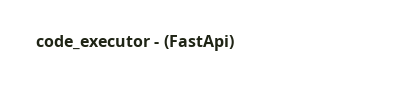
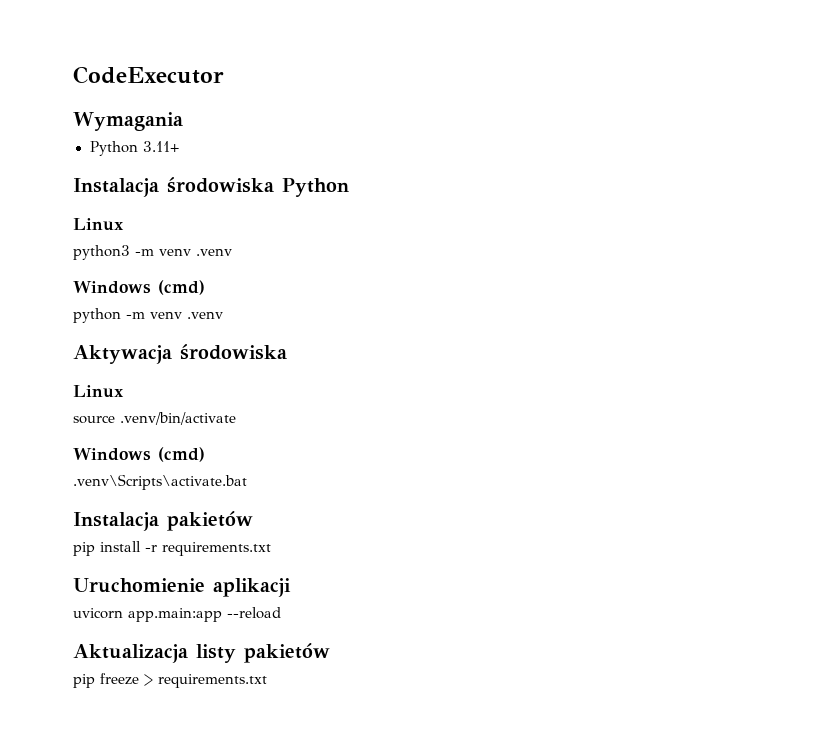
[36,35,234,51] code_executor - (FastApi) -> [73,66,224,84] [73,112,183,131] [89,141,179,156] [73,177,349,197] [73,218,124,231] [73,245,232,260] [73,280,205,295] [73,308,223,323] [73,344,287,364] [73,385,124,398] [73,412,236,425] [73,447,205,462] [73,474,247,490] [73,511,253,531] [73,541,271,556] [73,578,291,597] [73,607,281,622] [73,643,330,663] [73,673,267,688] CodeExecutor // Wymagania // Python 3.11+ // Instalacja środowiska Python // Linux // python3 -m venv .venv // Windows (cmd) // python -m venv .venv // Aktywacja środowiska // Linux // source .venv/bin/activate // Windows (cmd) // .venv\Scripts\activate.bat // Instalacja pakietów // pip install -r requirements.txt // Uruchomienie aplikacji // uvicorn app.main:app --reload // Aktualizacja listy pakietów // pip freeze > requirements.txt

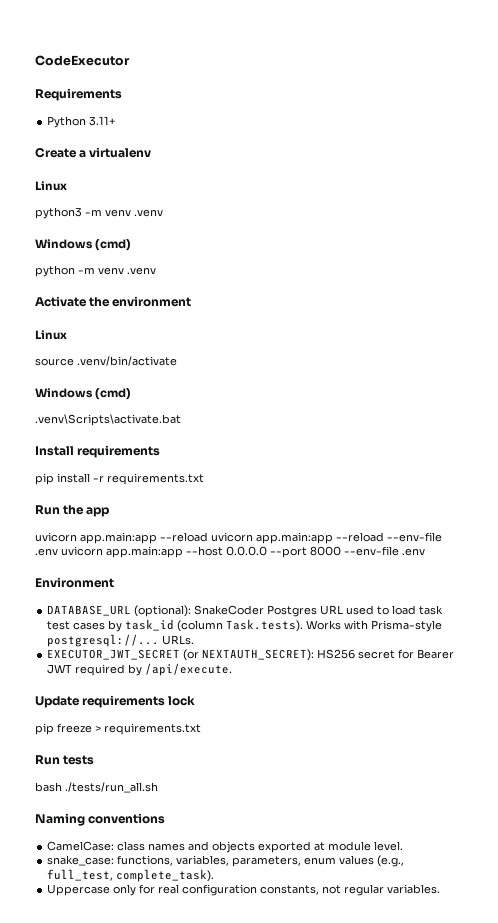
[73,112,183,131] Wymagania -> [35,88,122,101] Requirements
[73,177,349,197] Instalacja środowiska Python -> [35,147,152,158] Create a virtualenv
[73,344,287,364] Aktywacja środowiska -> [35,296,192,307] Activate the environment
[73,511,253,531] Instalacja pakietów -> [35,445,161,458] Install requirements
[73,578,291,597] [73,607,281,622] [73,643,330,663] [73,673,267,688] Uruchomienie aplikacji // uvicorn app.main:app --reload // Aktualizacja listy pakietów // pip freeze > requirements.txt -> [35,505,110,517] [35,532,442,544] [35,546,425,558] [35,577,114,588] [47,605,444,617] [47,619,443,632] [47,634,195,647] [47,649,455,661] [47,663,233,676] [35,695,196,708] [35,723,201,735] [35,755,95,765] [35,782,158,793] [35,813,166,826] [47,841,404,853] [47,855,405,867] [47,869,215,882] [47,884,441,896] Run the app // uvicorn app.main:app --reload uvicorn app.main:app --reload --env-file .env uvicorn app.main:app --host 0.0.0.0 --port 8000 --env-file .env // Environment // DATABASE_URL (optional): SnakeCoder Postgres URL used to load task test cases by task_id (column Task.tests). Works with Prisma-style postgresql://... URLs. // EXECUTOR_JWT_SECRET (or NEXTAUTH_SECRET): HS256 secret for Bearer JWT required by /api/execute. // Update requirements lock // pip freeze > requirements.txt // Run tests // bash ./tests/run_all.sh // Naming conventions // CamelCase: class names and objects exported at module level. // snake_case: functions, variables, parameters, enum values (e.g., full_test, complete_task). // Uppercase only for real configuration constants, not regular variables.

